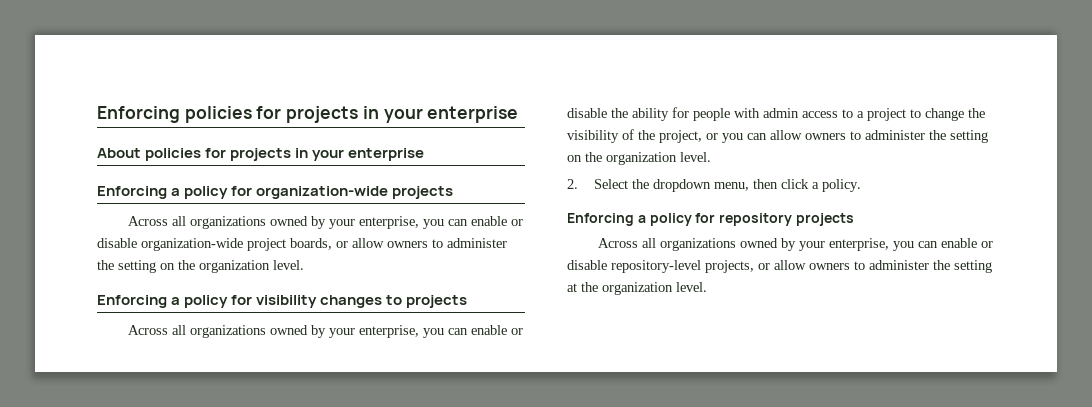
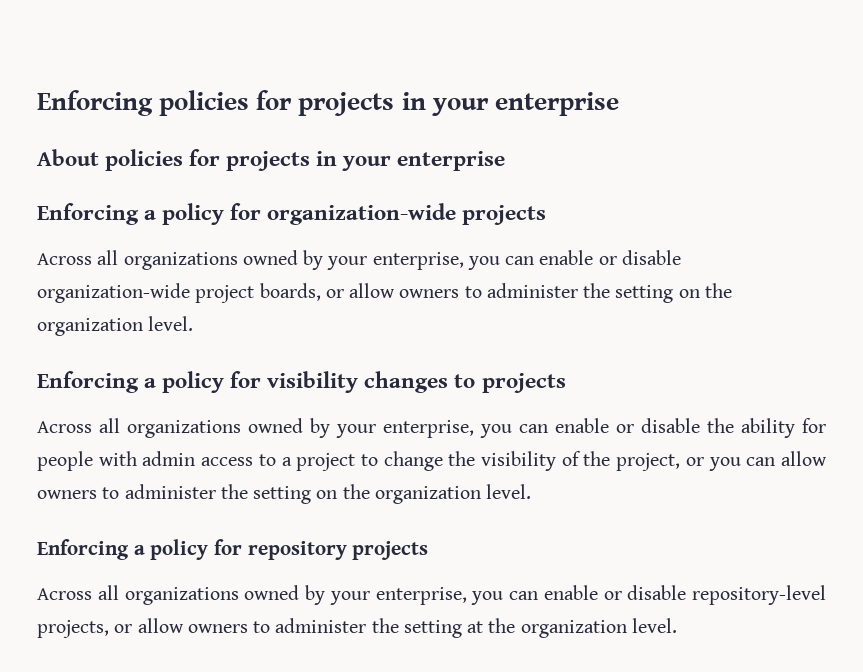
[567,179,862,192] // 2. Select the dropdown menu, then click a policy. -> (532, 491) none

